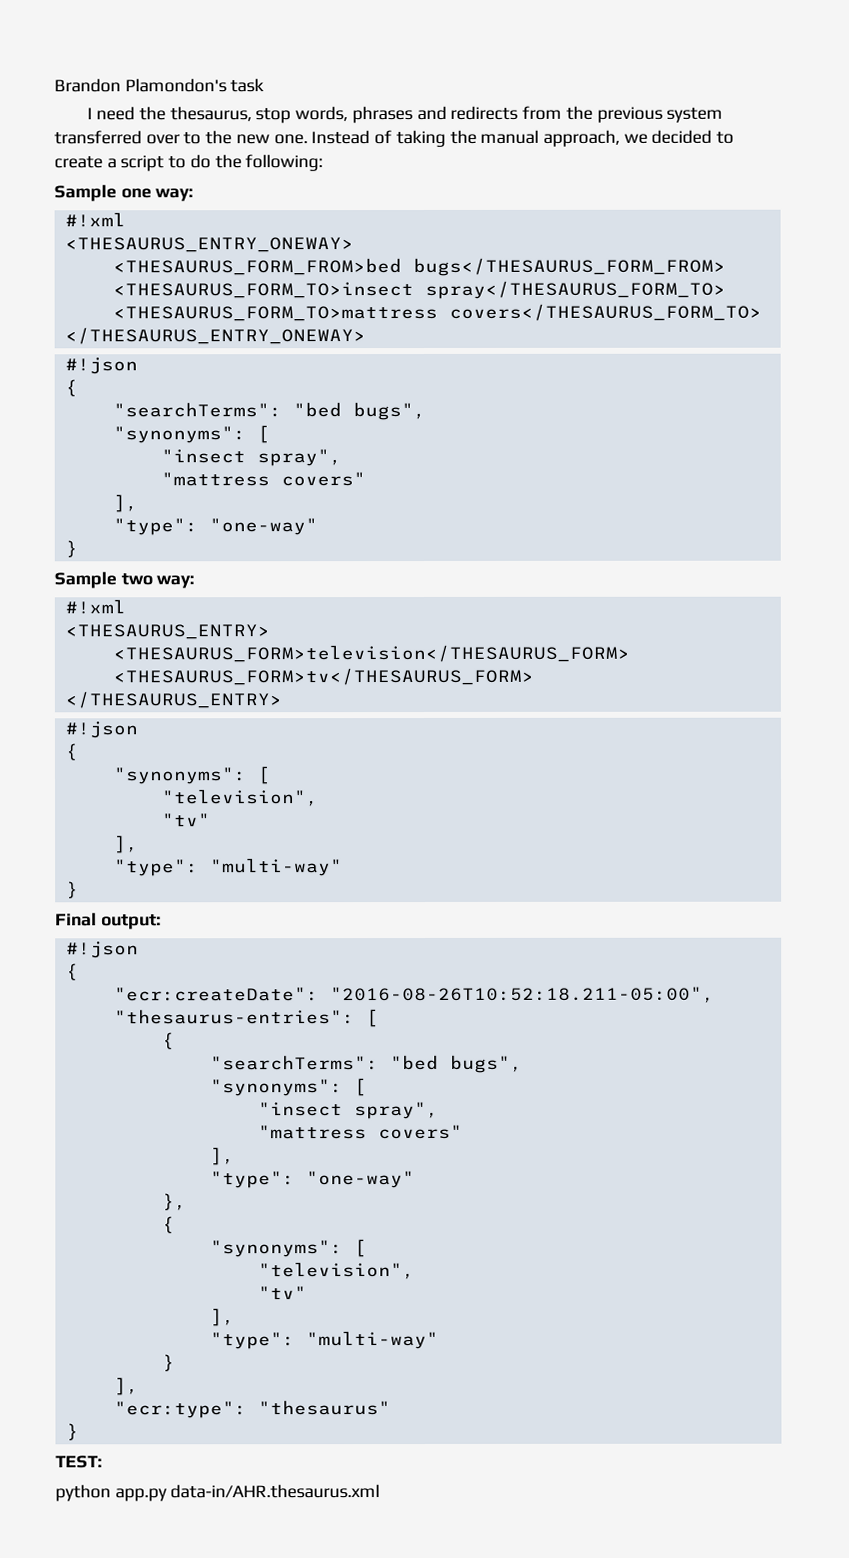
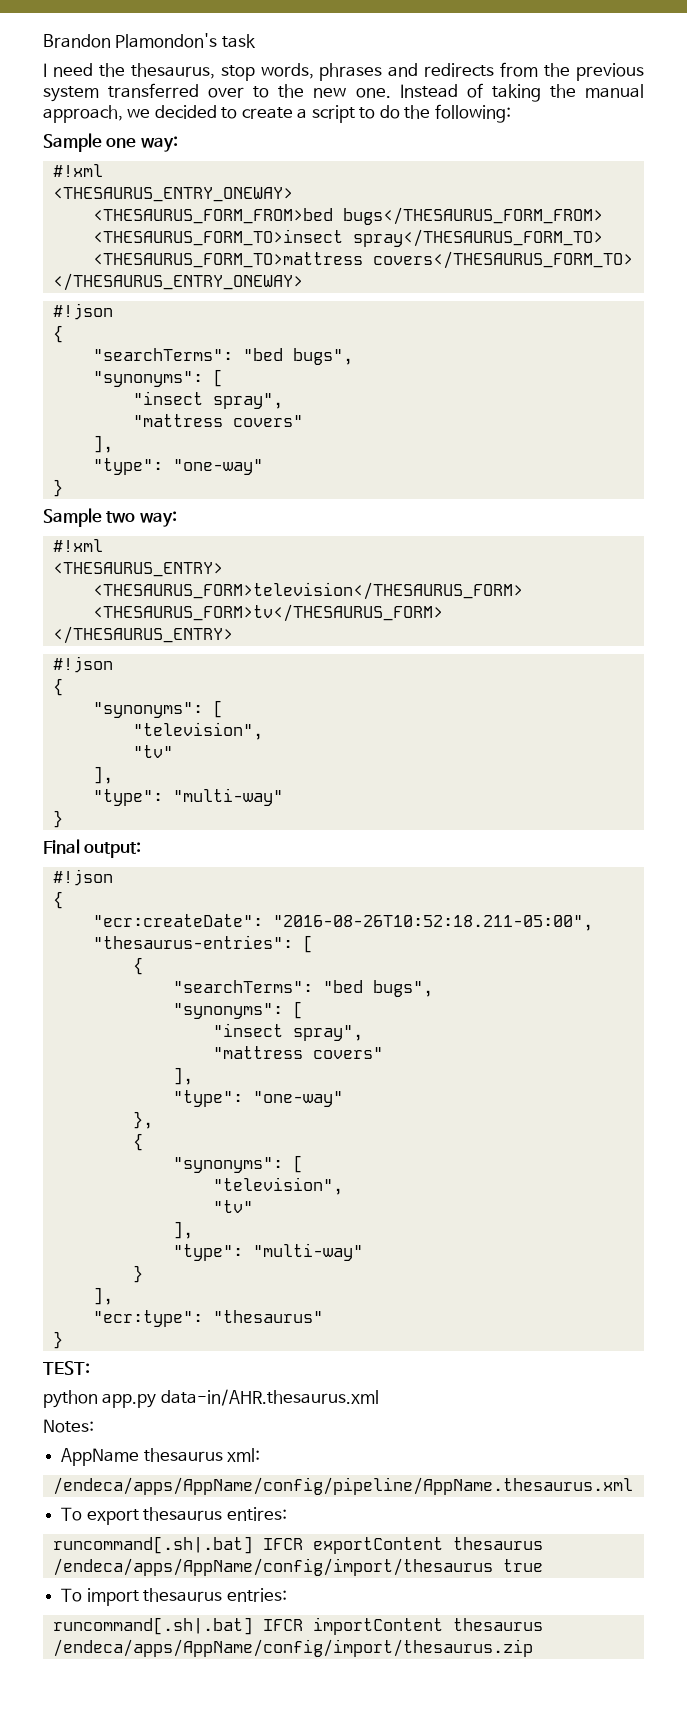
(381, 1491) none -> [43,1419,94,1433] [61,1448,261,1466] [52,1477,633,1495] [61,1507,287,1525] [52,1536,543,1554] [52,1558,543,1576] [61,1588,287,1606] [52,1617,543,1635] [52,1639,533,1657] // Notes: // AppName thesaurus xml: // /endeca/apps/AppName/config/pipeline/AppName.thesaurus.xml // To export thesaurus entires: // runcommand[.sh|.bat] IFCR exportContent thesaurus /endeca/apps/AppName/config/import/thesaurus true // To import thesaurus entries: // runcommand[.sh|.bat] IFCR importContent thesaurus /endeca/apps/AppName/config/import/thesaurus.zip

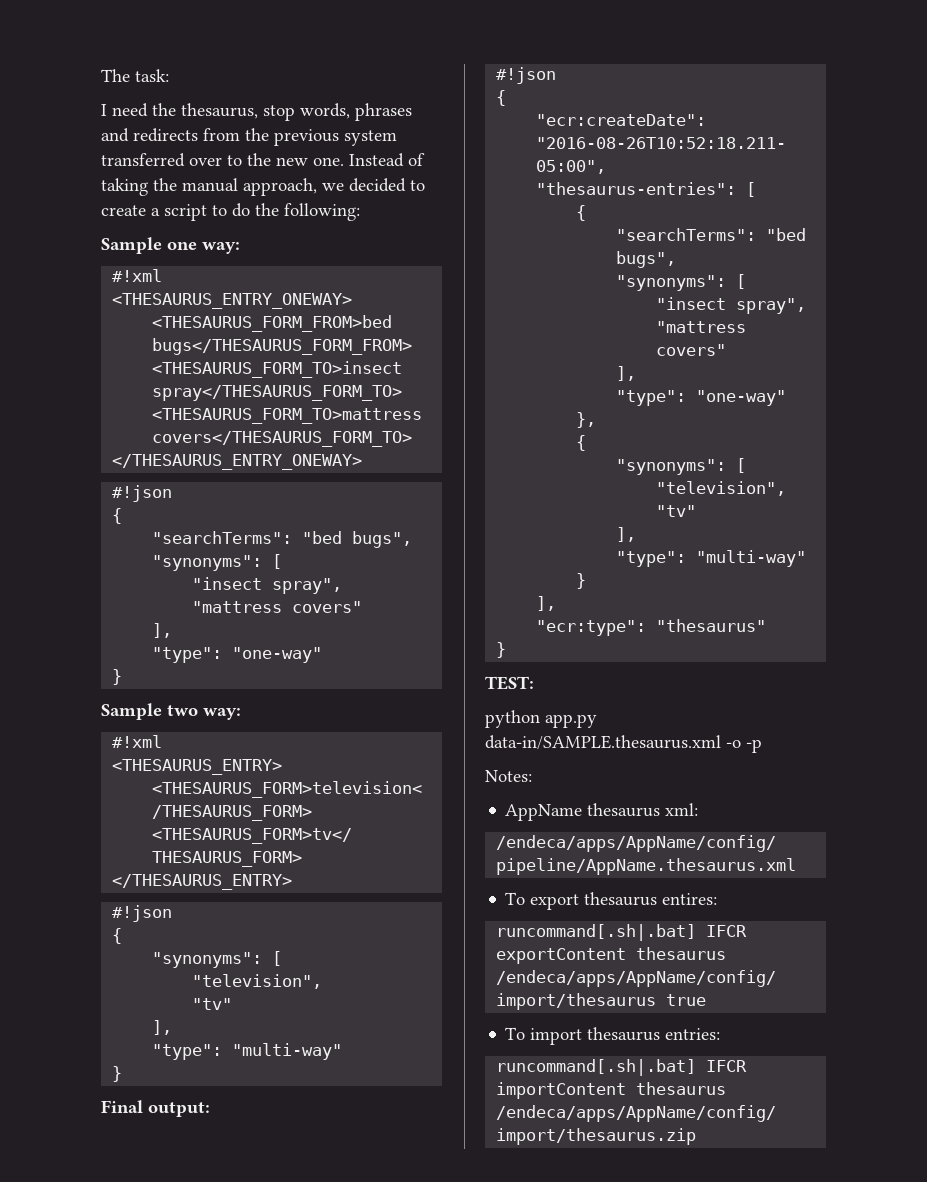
[43,33,256,48] Brandon Plamondon's task -> [101,69,169,82] The task:
[160,1389,379,1406] data-in/AHR.thesaurus.xml -> [485,735,762,753] data-in/SAMPLE.thesaurus.xml -o -p

